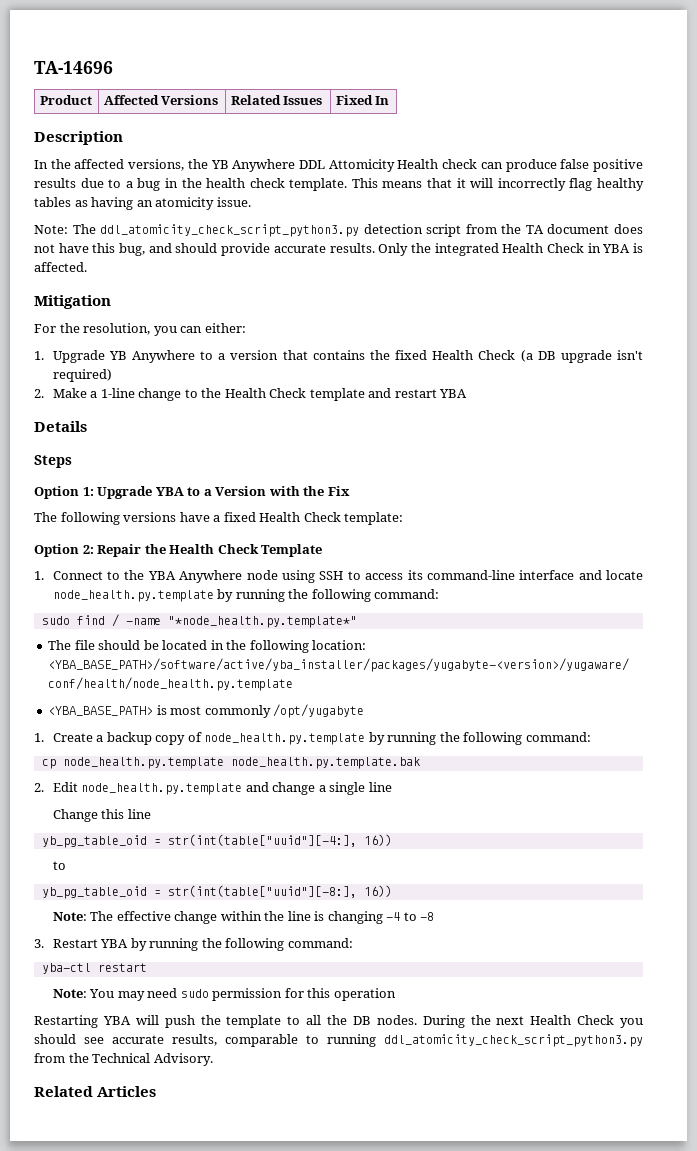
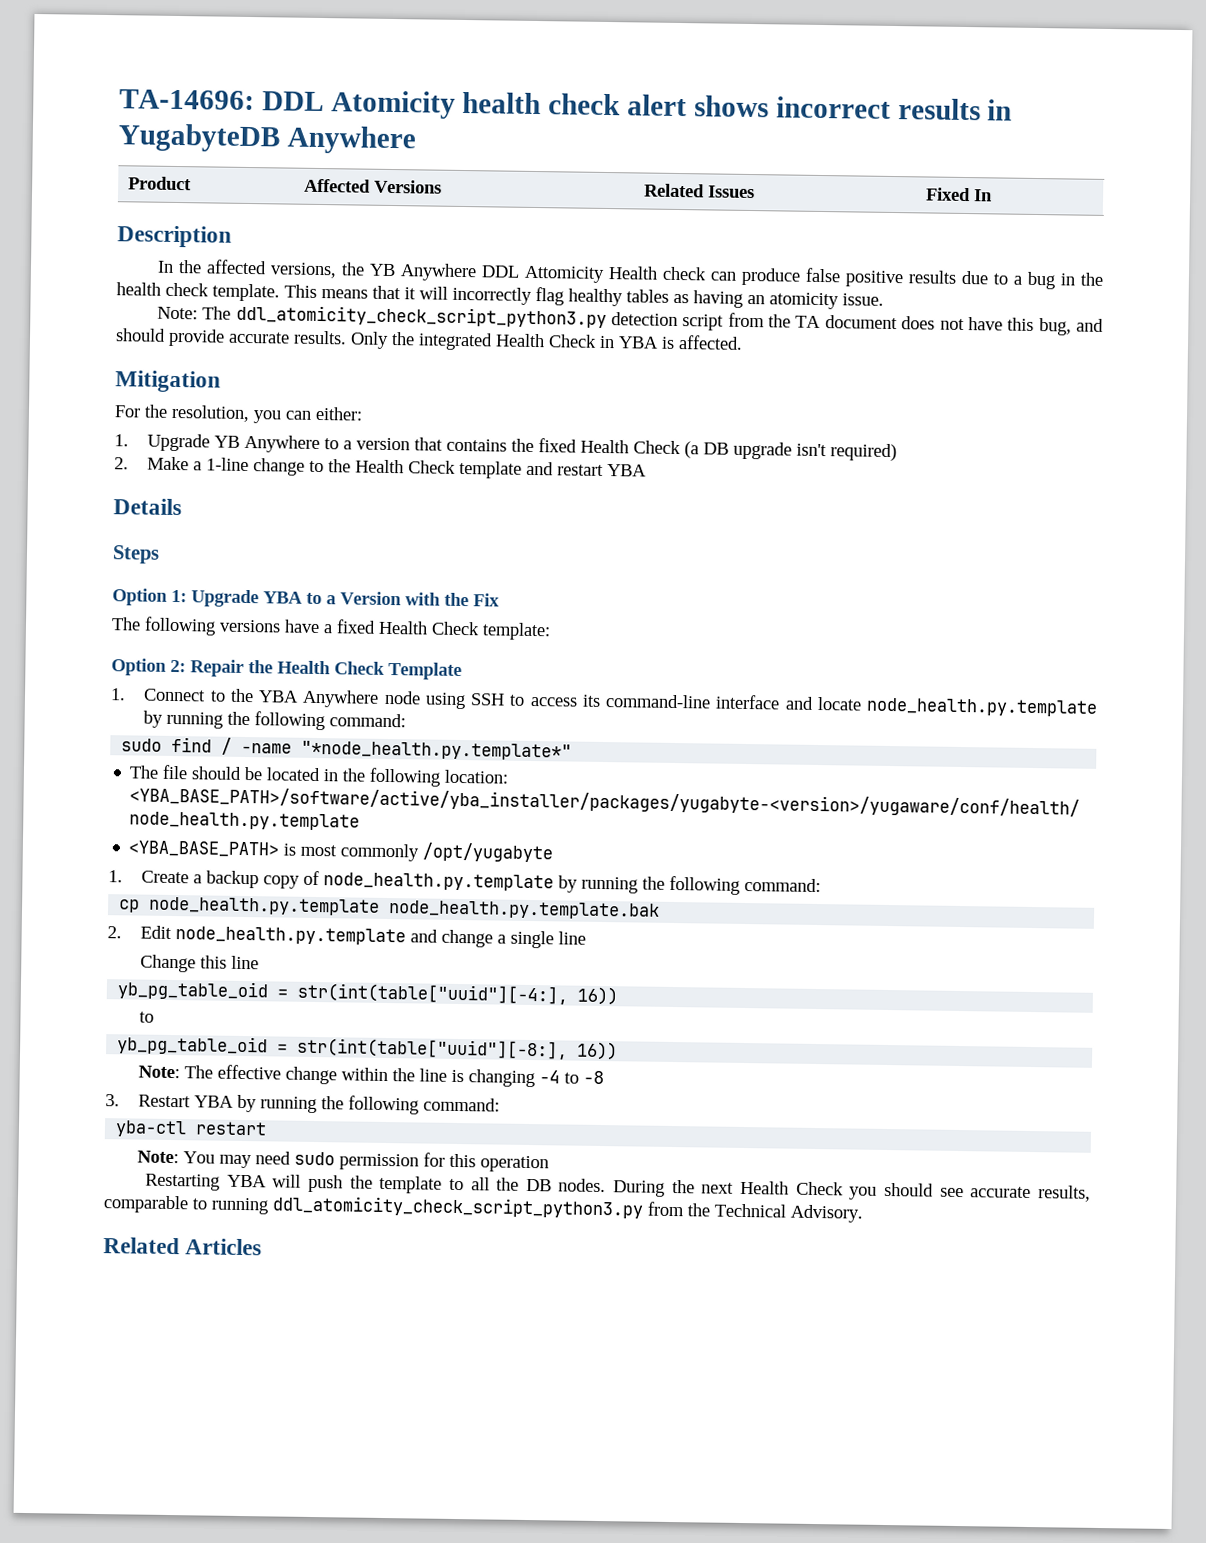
[34,61,113,74] TA-14696 -> [119,89,1013,121] [118,123,416,155] TA-14696: DDL Atomicity health check alert shows incorrect results in YugabyteDB Anywhere

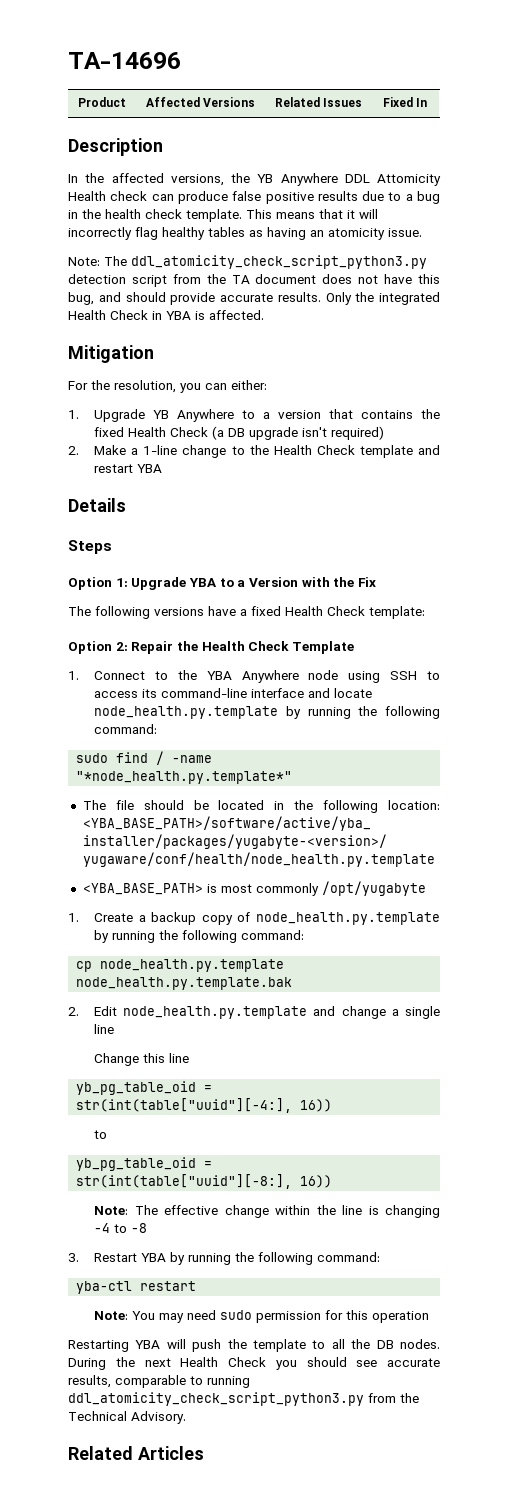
[119,89,1013,121] [118,123,416,155] TA-14696: DDL Atomicity health check alert shows incorrect results in YugabyteDB Anywhere -> [68,52,181,69] TA-14696

